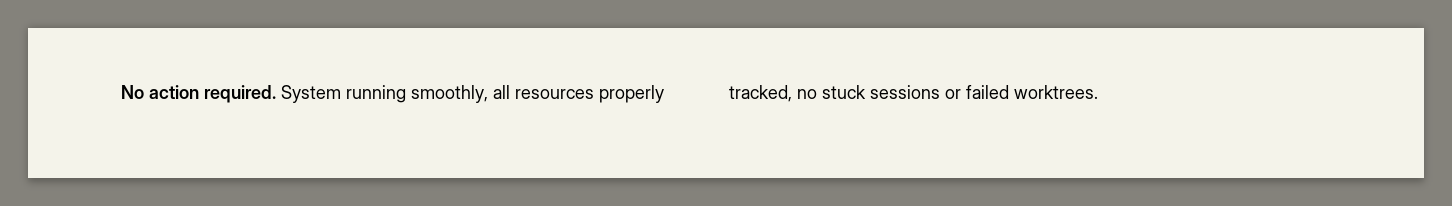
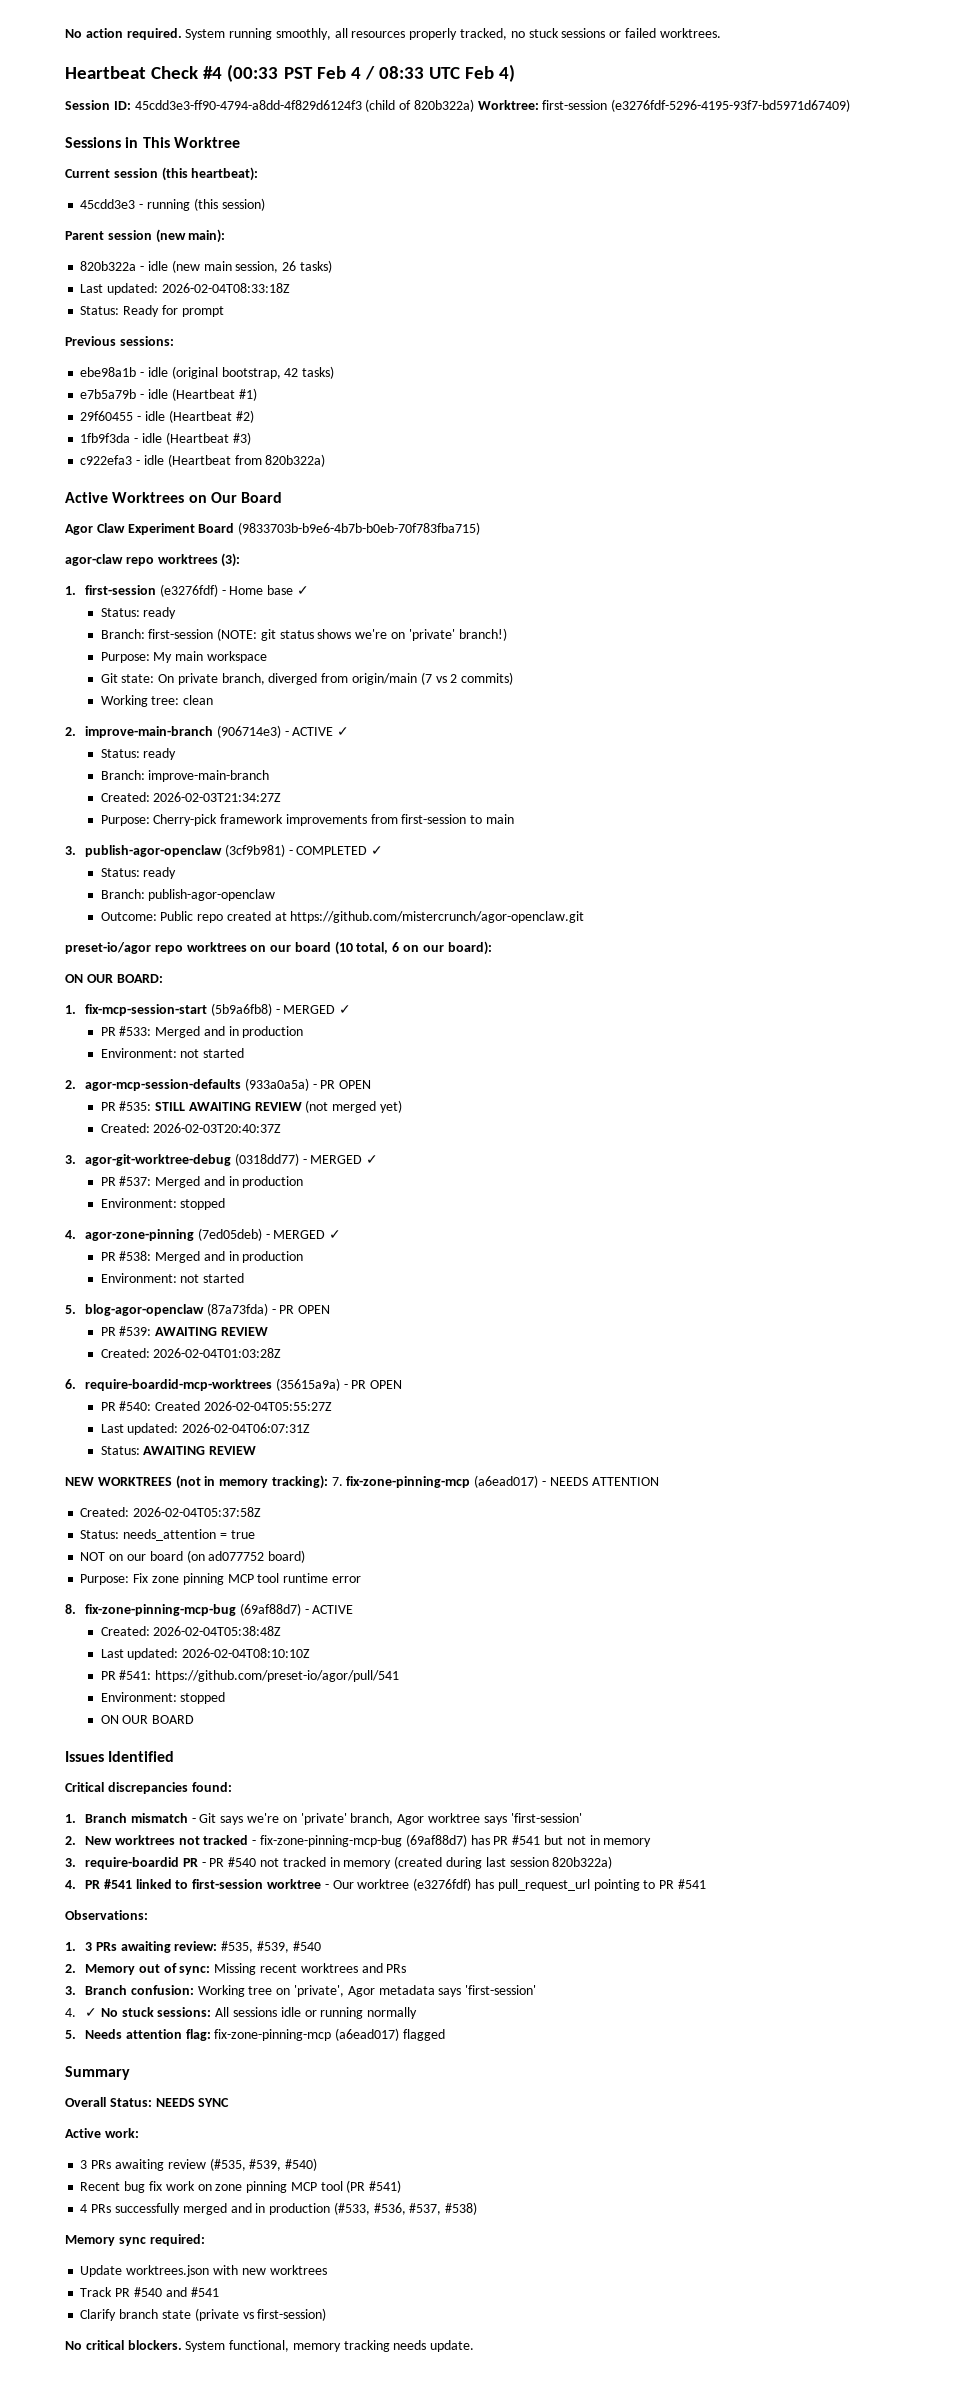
(1098, 92) none -> [65,64,516,82] [65,99,851,112] [65,137,240,148] [65,167,259,181] [80,198,265,211] [65,229,226,243] [80,260,332,273] [80,283,290,295] [80,305,224,317] [65,336,174,346] [80,366,335,379] [80,388,257,401] [80,410,254,423] [80,432,251,445] [80,454,326,467] [65,492,283,503] [65,522,481,535] [65,553,241,567] [65,584,310,597] [100,607,177,619] [100,628,507,641] [100,651,267,663] [100,672,514,685] [100,695,214,707] [65,725,350,738] [100,748,177,760] [100,770,270,782] [100,792,282,802] [100,814,515,826] [65,844,384,857] [100,867,177,879] [100,889,276,901] [100,911,585,923] [65,941,492,955] [65,974,163,983] [65,1003,352,1016] [100,1026,304,1038] [100,1048,245,1058] [65,1078,372,1091] [100,1100,403,1113] [100,1123,282,1133] [65,1153,379,1166] [100,1176,304,1188] [100,1198,226,1210] [65,1228,342,1241] [100,1251,304,1263] [100,1273,245,1283] [65,1303,331,1316] [100,1326,268,1336] [100,1348,282,1358] [65,1378,403,1391] [100,1401,332,1411] [100,1423,311,1435] [100,1446,257,1455] [65,1475,659,1489] [80,1507,262,1517] [80,1529,255,1541] [80,1550,306,1563] [80,1573,361,1585] [65,1603,354,1616] [100,1626,282,1636] [100,1648,311,1660] [100,1670,400,1682] [100,1692,226,1704] [100,1715,195,1724] [65,1751,175,1762] [65,1782,232,1794] [65,1813,582,1825] [65,1834,652,1847] [65,1856,613,1869] [65,1878,706,1891] [65,1910,148,1920] [65,1941,321,1953] [65,1963,407,1975] [65,1985,537,1997] [65,2007,418,2019] [65,2028,446,2041] [65,2066,130,2080] [65,2097,230,2107] [65,2128,139,2138] [80,2158,318,2171] [80,2180,402,2193] [80,2202,478,2215] [65,2234,205,2246] [80,2265,327,2277] [80,2287,219,2297] [80,2308,327,2321] [65,2340,475,2352] // Heartbeat Check #4 (00:33 PST Feb 4 / 08:33 UTC Feb 4) // Session ID: 45cdd3e3-ff90-4794-a8dd-4f829d6124f3 (child of 820b322a) Worktree: first-session (e3276fdf-5296-4195-93f7-bd5971d67409) // Sessions in This Worktree // Current session (this heartbeat): // 45cdd3e3 - running (this session) // Parent session (new main): // 820b322a - idle (new main session, 26 tasks) // Last updated: 2026-02-04T08:33:18Z // Status: Ready for prompt // Previous sessions: // ebe98a1b - idle (original bootstrap, 42 tasks) // e7b5a79b - idle (Heartbeat #1) // 29f60455 - idle (Heartbeat #2) // 1fb9f3da - idle (Heartbeat #3) // c922efa3 - idle (Heartbeat from 820b322a) // Active Worktrees on Our Board // Agor Claw Experiment Board (9833703b-b9e6-4b7b-b0eb-70f783fba715) // agor-claw repo worktrees (3): // 1. first-session (e3276fdf) - Home base ✓ // Status: ready // Branch: first-session (NOTE: git status shows we're on 'private' branch!) // Purpose: My main workspace // Git state: On private branch, diverged from origin/main (7 vs 2 commits) // Working tree: clean // 2. improve-main-branch (906714e3) - ACTIVE ✓ // Status: ready // Branch: improve-main-branch // Created: 2026-02-03T21:34:27Z // Purpose: Cherry-pick framework improvements from first-session to main // 3. publish-agor-openclaw (3cf9b981) - COMPLETED ✓ // Status: ready // Branch: publish-agor-openclaw // Outcome: Public repo created at https://github.com/mistercrunch/agor-openclaw.git // preset-io/agor repo worktrees on our board (10 total, 6 on our board): // ON OUR BOARD: // 1. fix-mcp-session-start (5b9a6fb8) - MERGED ✓ // PR #533: Merged and in production // Environment: not started // 2. agor-mcp-session-defaults (933a0a5a) - PR OPEN // PR #535: STILL AWAITING REVIEW (not merged yet) // Created: 2026-02-03T20:40:37Z // 3. agor-git-worktree-debug (0318dd77) - MERGED ✓ // PR #537: Merged and in production // Environment: stopped // 4. agor-zone-pinning (7ed05deb) - MERGED ✓ // PR #538: Merged and in production // Environment: not started // 5. blog-agor-openclaw (87a73fda) - PR OPEN // PR #539: AWAITING REVIEW // Created: 2026-02-04T01:03:28Z // 6. require-boardid-mcp-worktrees (35615a9a) - PR OPEN // PR #540: Created 2026-02-04T05:55:27Z // Last updated: 2026-02-04T06:07:31Z // Status: AWAITING REVIEW // NEW WORKTREES (not in memory tracking): 7. fix-zone-pinning-mcp (a6ead017) - NEEDS ATTENTION // Created: 2026-02-04T05:37:58Z // Status: needs_attention = true // NOT on our board (on ad077752 board) // Purpose: Fix zone pinning MCP tool runtime error // 8. fix-zone-pinning-mcp-bug (69af88d7) - ACTIVE // Created: 2026-02-04T05:38:48Z // Last updated: 2026-02-04T08:10:10Z // PR #541: https://github.com/preset-io/agor/pull/541 // Environment: stopped // ON OUR BOARD // Issues Identified // Critical discrepancies found: // 1. Branch mismatch - Git says we're on 'private' branch, Agor worktree says 'first-session' // 2. New worktrees not tracked - fix-zone-pinning-mcp-bug (69af88d7) has PR #541 but not in memory // 3. require-boardid PR - PR #540 not tracked in memory (created during last session 820b322a) // 4. PR #541 linked to first-session worktree - Our worktree (e3276fdf) has pull_request_url pointing to PR #541 // Observations: // 1. 3 PRs awaiting review: #535, #539, #540 // 2. Memory out of sync: Missing recent worktrees and PRs // 3. Branch confusion: Working tree on 'private', Agor metadata says 'first-session' // 4. ✓ No stuck sessions: All sessions idle or running normally // 5. Needs attention flag: fix-zone-pinning-mcp (a6ead017) flagged // Summary // Overall Status: NEEDS SYNC // Active work: // 3 PRs awaiting review (#535, #539, #540) // Recent bug fix work on zone pinning MCP tool (PR #541) // 4 PRs successfully merged and in production (#533, #536, #537, #538) // Memory sync required: // Update worktrees.json with new worktrees // Track PR #540 and #541 // Clarify branch state (private vs first-session) // No critical blockers. System functional, memory tracking needs update.

